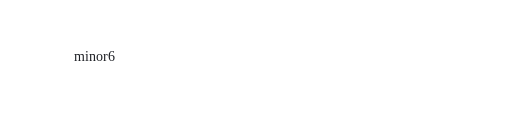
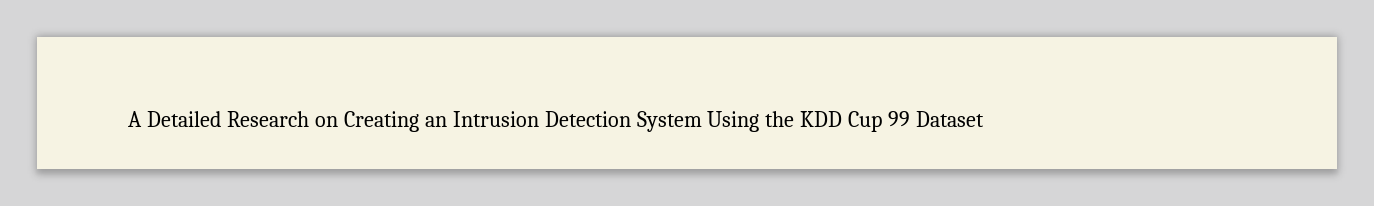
[74,51,115,61] minor6 -> [128,111,985,132] A Detailed Research on Creating an Intrusion Detection System Using the KDD Cup 99 Dataset

